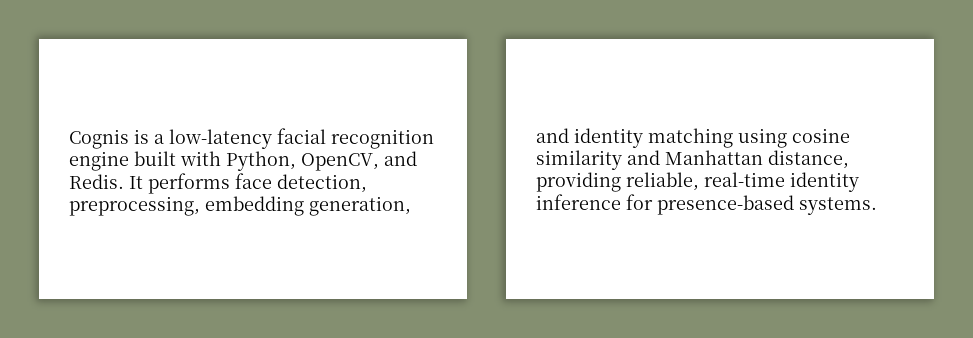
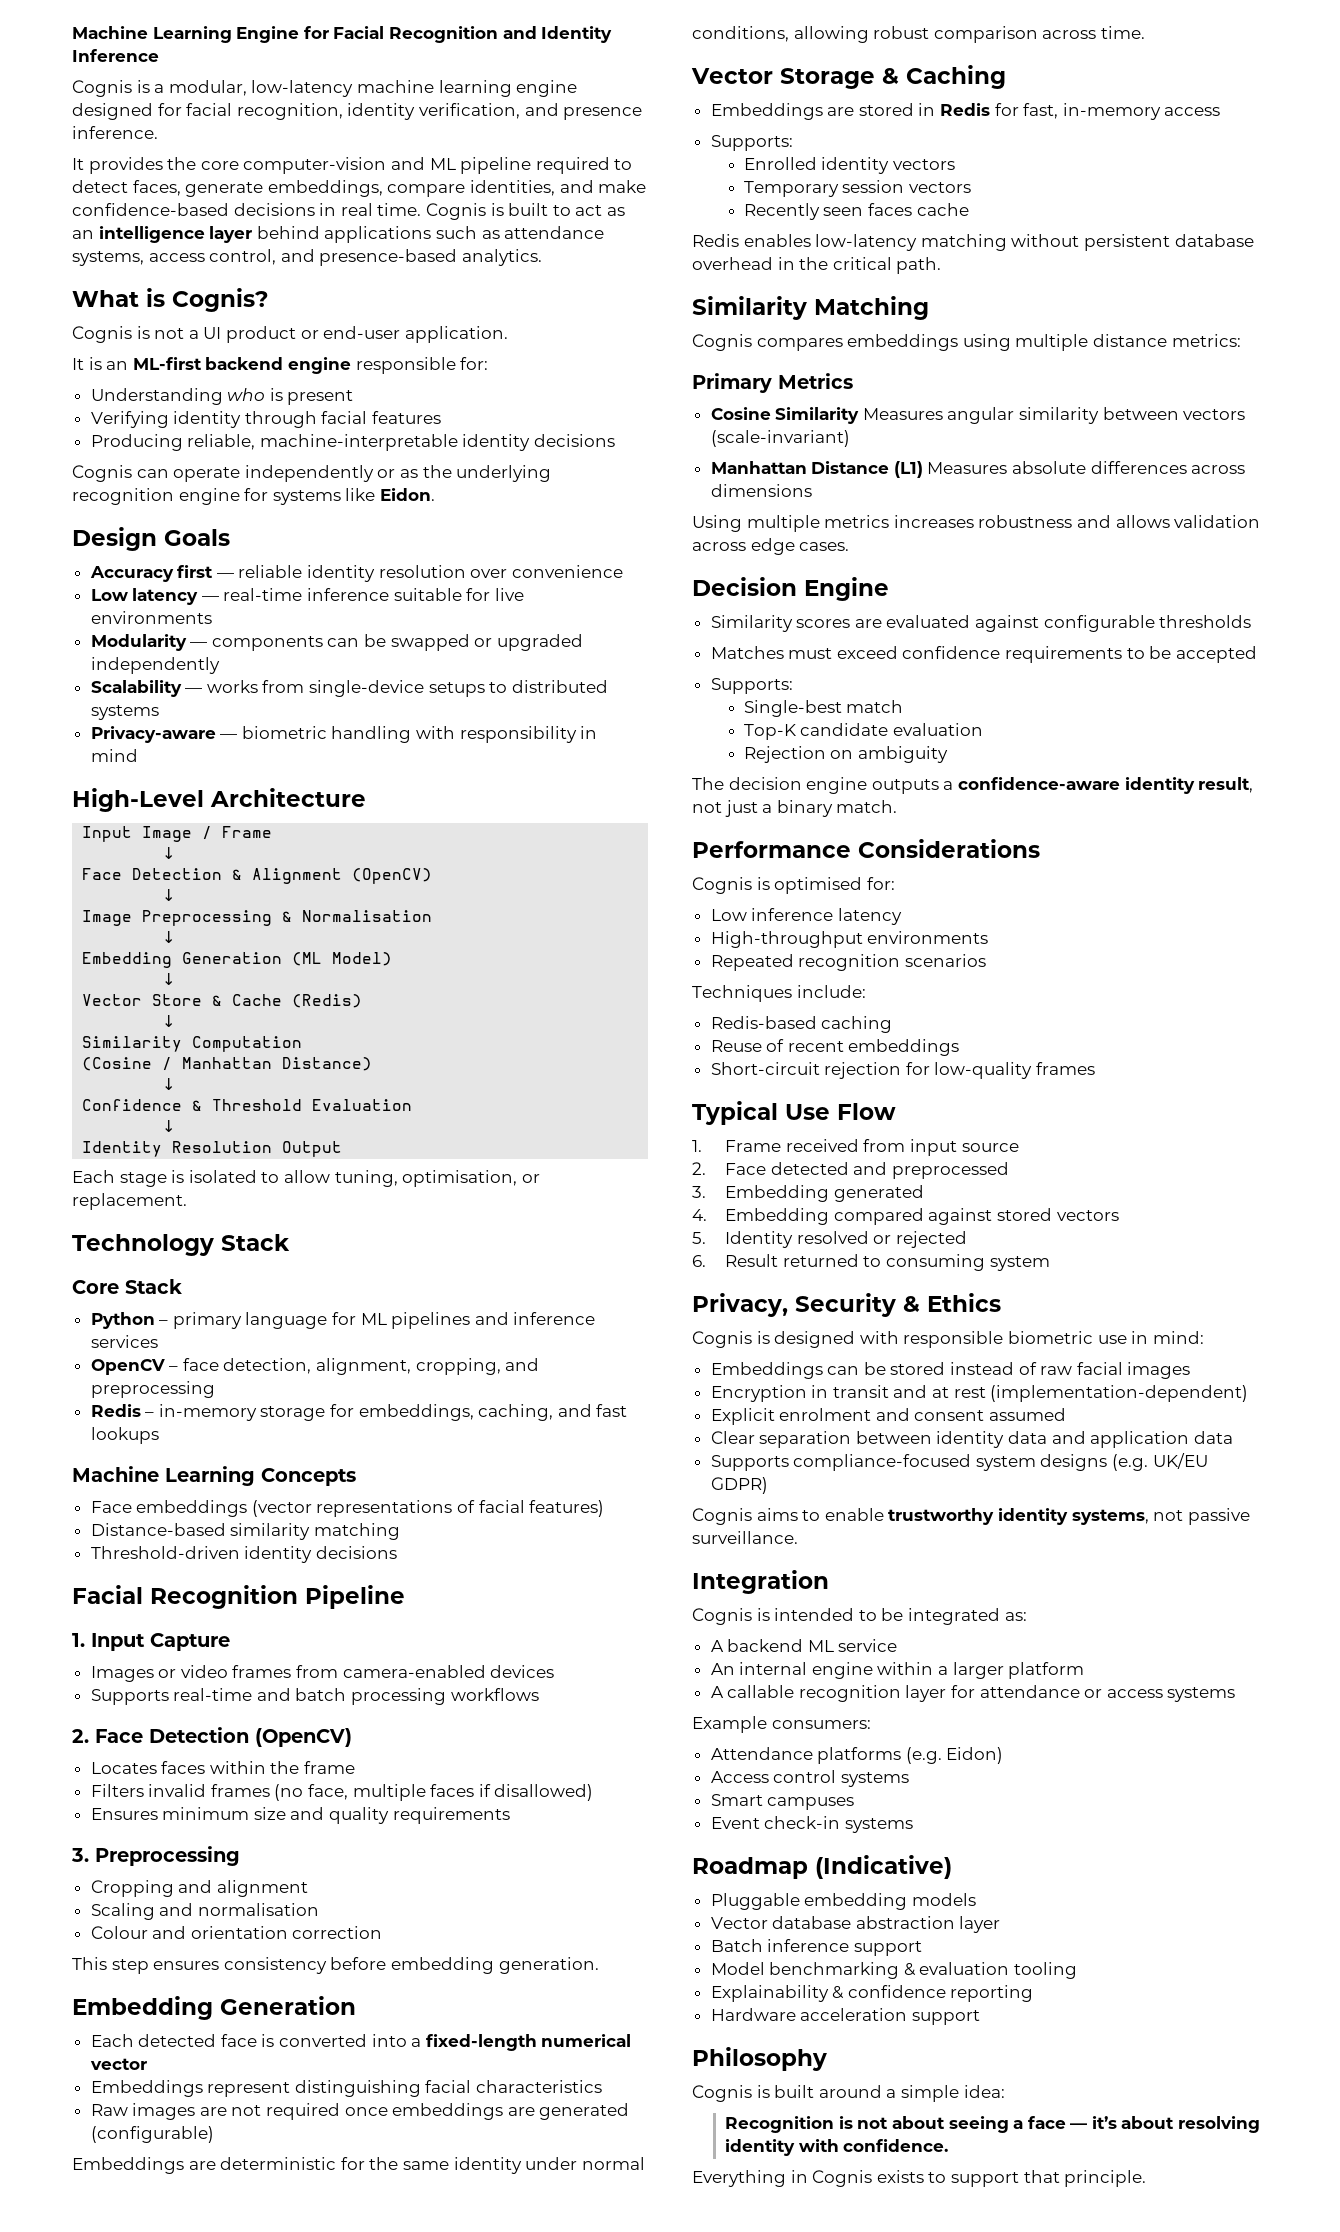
[69,128,434,149] [69,151,417,171] [69,173,367,194] [69,196,411,216] [536,128,850,148] [536,150,849,170] [536,172,859,192] [536,194,877,215] Cognis is a low-latency facial recognition engine built with Python, OpenCV, and Redis. It performs face detection, preprocessing, embedding generation, and identity matching using cosine similarity and Manhattan distance, providing reliable, real-time identity inference for presence-based systems. -> [72,26,613,43] [72,49,159,62] [72,80,578,97] [72,103,643,120] [72,126,158,139] [72,157,633,174] [72,180,647,197] [72,203,625,220] [72,226,605,243] [72,249,542,266] [72,288,269,312] [72,326,508,343] [72,357,489,374] [90,388,354,405] [90,411,442,428] [90,434,616,451] [72,465,552,482] [72,488,435,505] [72,527,230,551] [89,565,623,582] [90,588,524,605] [90,611,212,624] [90,634,583,651] [90,657,220,674] [90,680,608,697] [90,705,159,720] [90,726,598,743] [90,749,138,762] [72,788,366,812] [82,826,273,842] [162,847,176,859] [82,868,433,884] [162,889,176,901] [82,910,433,926] [162,931,176,943] [82,952,393,968] [162,973,176,985] [82,994,363,1008] [162,1015,176,1027] [82,1036,303,1052] [82,1057,373,1071] [162,1078,176,1090] [82,1099,413,1111] [162,1120,176,1132] [82,1141,343,1157] [72,1170,540,1187] [72,1193,187,1210] [72,1234,290,1256] [72,1279,182,1294] [90,1312,596,1329] [90,1335,158,1348] [90,1358,540,1375] [90,1381,215,1398] [90,1404,628,1421] [90,1427,159,1444] [72,1466,356,1486] [90,1500,605,1517] [90,1523,400,1540] [90,1546,397,1563] [72,1585,405,1609] [72,1633,230,1651] [90,1665,555,1682] [90,1688,539,1705] [72,1727,352,1747] [90,1761,356,1774] [90,1784,594,1801] [90,1807,510,1824] [71,1846,240,1866] [90,1880,308,1897] [90,1903,319,1920] [90,1926,383,1939] [72,1957,599,1974] [72,1996,356,2020] [90,2034,632,2051] [89,2058,147,2070] [90,2080,603,2097] [90,2103,630,2120] [90,2126,214,2143] [72,2157,645,2174] [692,26,1145,43] [691,65,1006,89] [710,103,1221,120] [710,135,793,151] [743,157,956,174] [743,180,972,197] [743,203,969,220] [692,234,1254,251] [692,257,942,274] [692,296,929,320] [692,334,1241,351] [692,373,853,393] [710,407,1246,424] [710,430,850,447] [710,461,1246,478] [710,484,812,497] [692,515,1261,532] [692,538,850,555] [692,577,889,601] [710,615,1252,632] [710,646,1257,663] [710,678,793,694] [743,700,904,717] [743,723,984,740] [743,746,949,763] [692,777,1254,794] [692,800,898,817] [692,839,1040,858] [692,877,895,894] [710,908,902,925] [710,931,989,948] [710,954,986,971] [692,985,866,1002] [710,1016,893,1033] [710,1039,960,1056] [710,1062,1096,1079] [692,1101,896,1125] [692,1139,1019,1156] [692,1162,1009,1179] [692,1185,924,1202] [692,1208,1119,1225] [692,1231,967,1248] [692,1254,1050,1271] [692,1293,1001,1317] [692,1331,1204,1348] [710,1362,1191,1379] [710,1385,1249,1402] [710,1408,1067,1425] [710,1431,1233,1448] [710,1453,1208,1471] [710,1477,768,1494] [692,1508,1250,1525] [692,1531,798,1544] [692,1570,829,1594] [692,1608,1027,1625] [710,1639,898,1652] [710,1662,1085,1679] [710,1685,1236,1702] [692,1716,871,1733] [710,1747,1004,1764] [710,1770,909,1787] [710,1794,855,1810] [710,1816,913,1833] [692,1855,952,1879] [710,1893,976,1910] [710,1916,1001,1933] [710,1939,922,1956] [710,1962,1078,1979] [710,1985,1034,2002] [710,2008,980,2025] [692,2047,827,2071] [692,2085,1005,2102] [725,2116,1261,2133] [725,2139,949,2156] [692,2170,1147,2187] Machine Learning Engine for Facial Recognition and Identity Inference // Cognis is a modular, low-latency machine learning engine designed for facial recognition, identity verification, and presence inference. // It provides the core computer-vision and ML pipeline required to detect faces, generate embeddings, compare identities, and make confidence-based decisions in real time. Cognis is built to act as an intelligence layer behind applications such as attendance systems, access control, and presence-based analytics. // What is Cognis? // Cognis is not a UI product or end-user application. // It is an ML-first backend engine responsible for: // Understanding who is present // Verifying identity through facial features // Producing reliable, machine-interpretable identity decisions // Cognis can operate independently or as the underlying recognition engine for systems like Eidon. // Design Goals // Accuracy first — reliable identity resolution over convenience // Low latency — real-time inference suitable for live environments // Modularity — components can be swapped or upgraded independently // Scalability — works from single-device setups to distributed systems // Privacy-aware — biometric handling with responsibility in mind // High-Level Architecture // Input Image / Frame // ↓ // Face Detection & Alignment (OpenCV) // ↓ // Image Preprocessing & Normalisation // ↓ // Embedding Generation (ML Model) // ↓ // Vector Store & Cache (Redis) // ↓ // Similarity Computation // (Cosine / Manhattan Distance) // ↓ // Confidence & Threshold Evaluation // ↓ // Identity Resolution Output // Each stage is isolated to allow tuning, optimisation, or replacement. // Technology Stack // Core Stack // Python – primary language for ML pipelines and inference services // OpenCV – face detection, alignment, cropping, and preprocessing // Redis – in-memory storage for embeddings, caching, and fast lookups // Machine Learning Concepts // Face embeddings (vector representations of facial features) // Distance-based similarity matching // Threshold-driven identity decisions // Facial Recognition Pipeline // 1. Input Capture // Images or video frames from camera-enabled devices // Supports real-time and batch processing workflows // 2. Face Detection (OpenCV) // Locates faces within the frame // Filters invalid frames (no face, multiple faces if disallowed) // Ensures minimum size and quality requirements // 3. Preprocessing // Cropping and alignment // Scaling and normalisation // Colour and orientation correction // This step ensures consistency before embedding generation. // Embedding Generation // Each detected face is converted into a fixed-length numerical vector // Embeddings represent distinguishing facial characteristics // Raw images are not required once embeddings are generated (configurable) // Embeddings are deterministic for the same identity under normal conditions, allowing robust comparison across time. // Vector Storage & Caching // Embeddings are stored in Redis for fast, in-memory access // Supports: // Enrolled identity vectors // Temporary session vectors // Recently seen faces cache // Redis enables low-latency matching without persistent database overhead in the critical path. // Similarity Matching // Cognis compares embeddings using multiple distance metrics: // Primary Metrics // Cosine Similarity Measures angular similarity between vectors (scale-invariant) // Manhattan Distance (L1) Measures absolute differences across dimensions // Using multiple metrics increases robustness and allows validation across edge cases. // Decision Engine // Similarity scores are evaluated against configurable thresholds // Matches must exceed confidence requirements to be accepted // Supports: // Single-best match // Top-K candidate evaluation // Rejection on ambiguity // The decision engine outputs a confidence-aware identity result, not just a binary match. // Performance Considerations // Cognis is optimised for: // Low inference latency // High-throughput environments // Repeated recognition scenarios // Techniques include: // Redis-based caching // Reuse of recent embeddings // Short-circuit rejection for low-quality frames // Typical Use Flow // 1. Frame received from input source // 2. Face detected and preprocessed // 3. Embedding generated // 4. Embedding compared against stored vectors // 5. Identity resolved or rejected // 6. Result returned to consuming system // Privacy, Security & Ethics // Cognis is designed with responsible biometric use in mind: // Embeddings can be stored instead of raw facial images // Encryption in transit and at rest (implementation-dependent) // Explicit enrolment and consent assumed // Clear separation between identity data and application data // Supports compliance-focused system designs (e.g. UK/EU GDPR) // Cognis aims to enable trustworthy identity systems, not passive surveillance. // Integration // Cognis is intended to be integrated as: // A backend ML service // An internal engine within a larger platform // A callable recognition layer for attendance or access systems // Example consumers: // Attendance platforms (e.g. Eidon) // Access control systems // Smart campuses // Event check-in systems // Roadmap (Indicative) // Pluggable embedding models // Vector database abstraction layer // Batch inference support // Model benchmarking & evaluation tooling // Explainability & confidence reporting // Hardware acceleration support // Philosophy // Cognis is built around a simple idea: // Recognition is not about seeing a face — it’s about resolving identity with confidence. // Everything in Cognis exists to support that principle.

